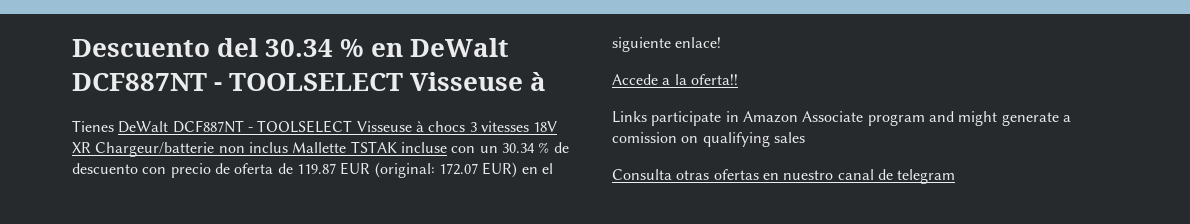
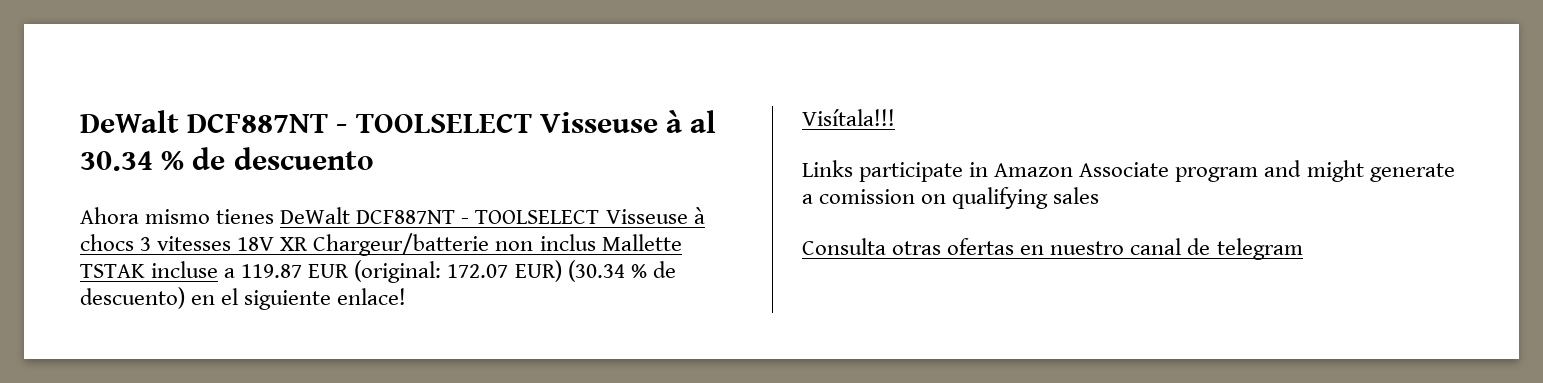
[72,38,510,57] [72,72,547,91] [72,120,114,132] Descuento del 30.34 % en DeWalt DCF887NT - TOOLSELECT Visseuse à // Tienes -> [80,110,717,133] [80,147,374,171] [80,207,275,224] DeWalt DCF887NT - TOOLSELECT Visseuse à al 30.34 % de descuento // Ahora mismo tienes
[451,142,569,153] [72,163,293,178] con un 30.34 % de descuento con precio de oferta de -> [224,268,236,278] a
(518, 170) none -> [567,260,676,282] [80,287,185,309] (30.34 % de descuento)
[612,74,738,85] Accede a la oferta!! -> [802,109,895,126] Visítala!!!

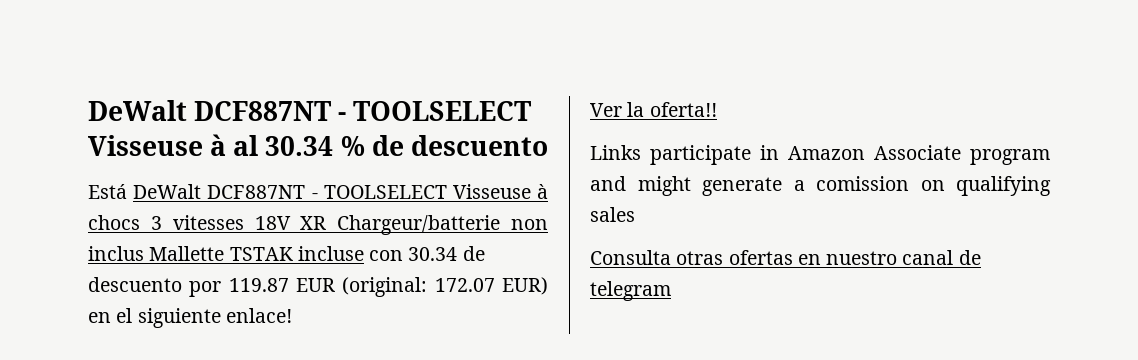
[80,207,275,224] Ahora mismo tienes -> [88,184,127,199] Está
[224,268,236,278] a -> [369,246,485,261] [88,277,222,297] con 30.34 de descuento por
[567,260,676,282] [80,287,185,309] (30.34 % de descuento) -> (548, 286) none
[802,109,895,126] Visítala!!! -> [590,102,717,117] Ver la oferta!!

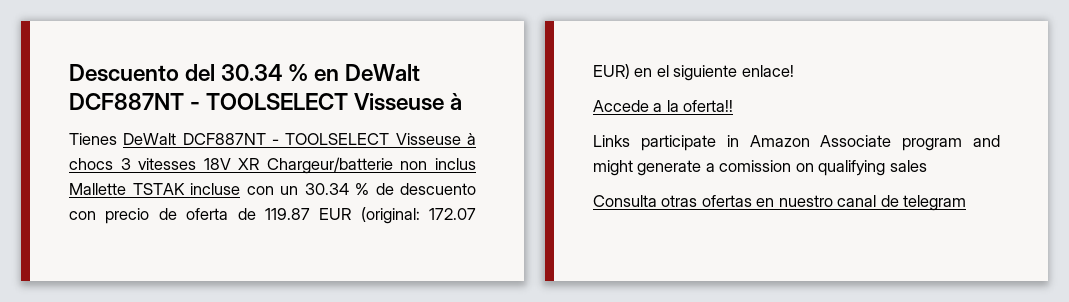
[88,100,533,121] [88,134,548,156] [88,184,127,199] DeWalt DCF887NT - TOOLSELECT Visseuse à al 30.34 % de descuento // Está -> [69,64,421,82] [69,93,463,111] [69,133,117,145] Descuento del 30.34 % en DeWalt DCF887NT - TOOLSELECT Visseuse à // Tienes
[408,246,485,261] [88,277,222,297] 30.34 de descuento por -> [280,183,476,195] [69,208,256,224] un 30.34 % de descuento con precio de oferta de
[590,103,622,117] Ver -> [593,100,663,112] Accede a

